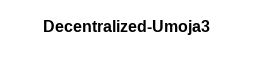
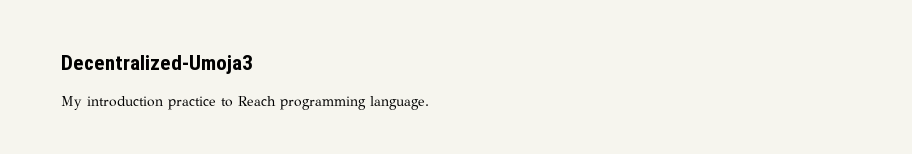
(210, 27) none -> [61,96,429,110] // My introduction practice to Reach programming language.

